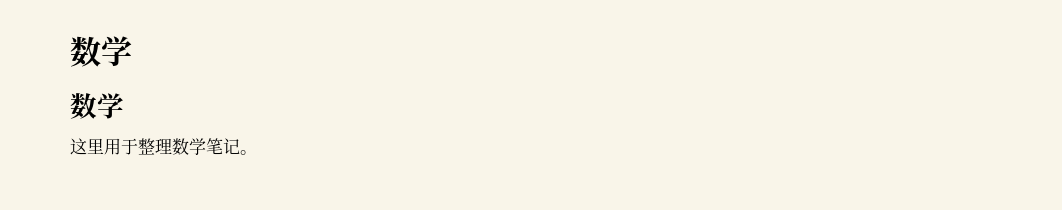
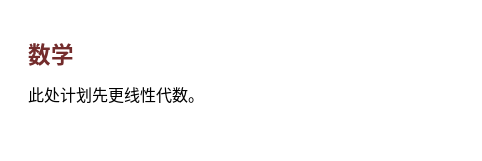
[70,36,132,67] [70,93,124,119] [70,138,240,155] 数学 // 数学 // 这里用于整理数学笔记 -> [28,43,74,66] [28,87,188,104] 数学 // 此处计划先更线性代数

